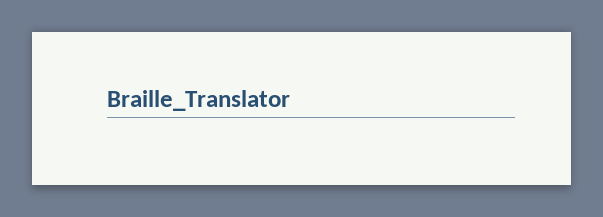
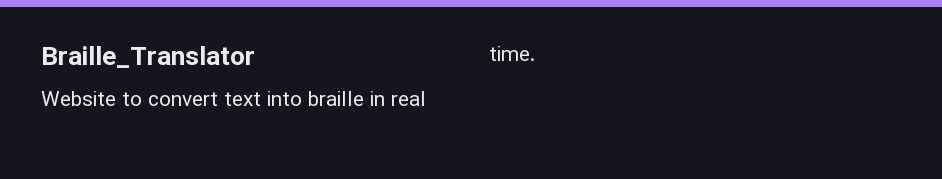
(290, 100) none -> [41,91,426,106] [489,46,535,61] // Website to convert text into braille in real time.

